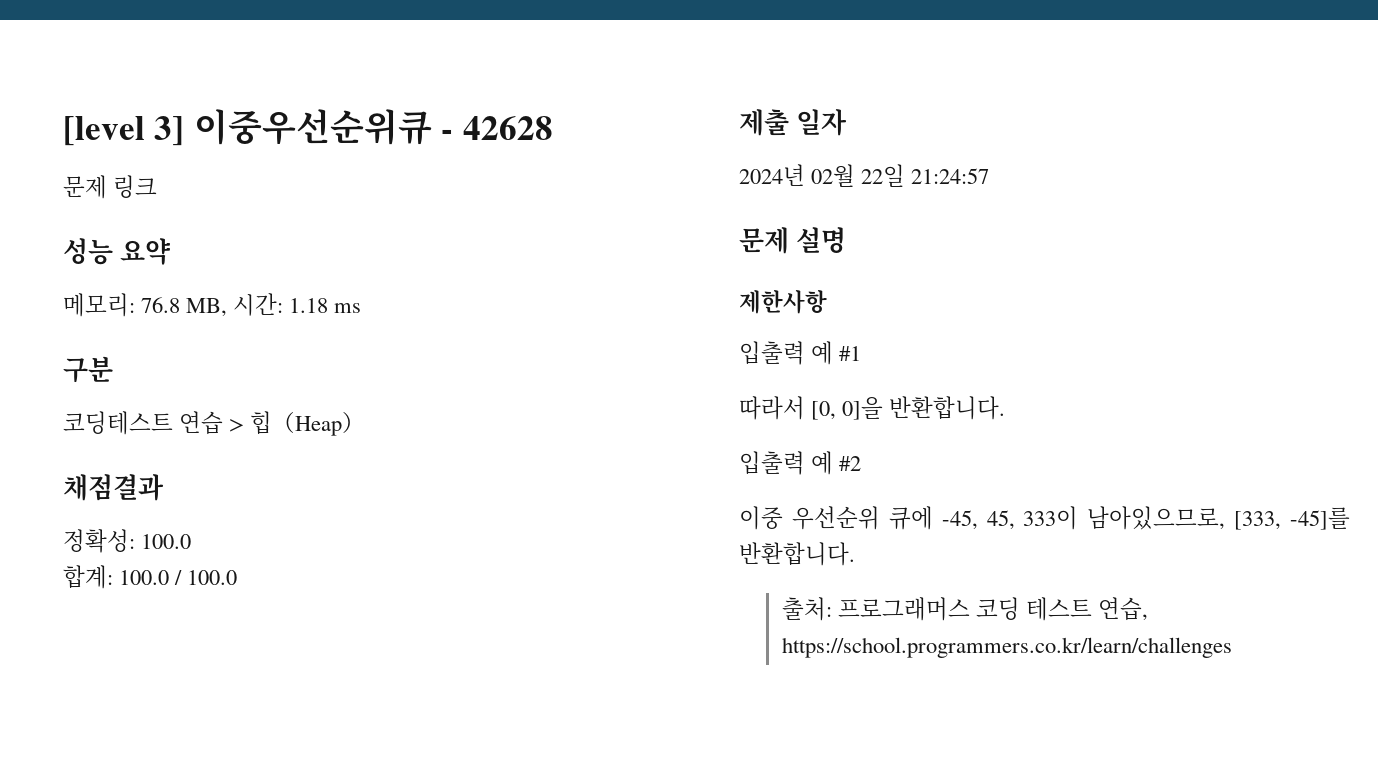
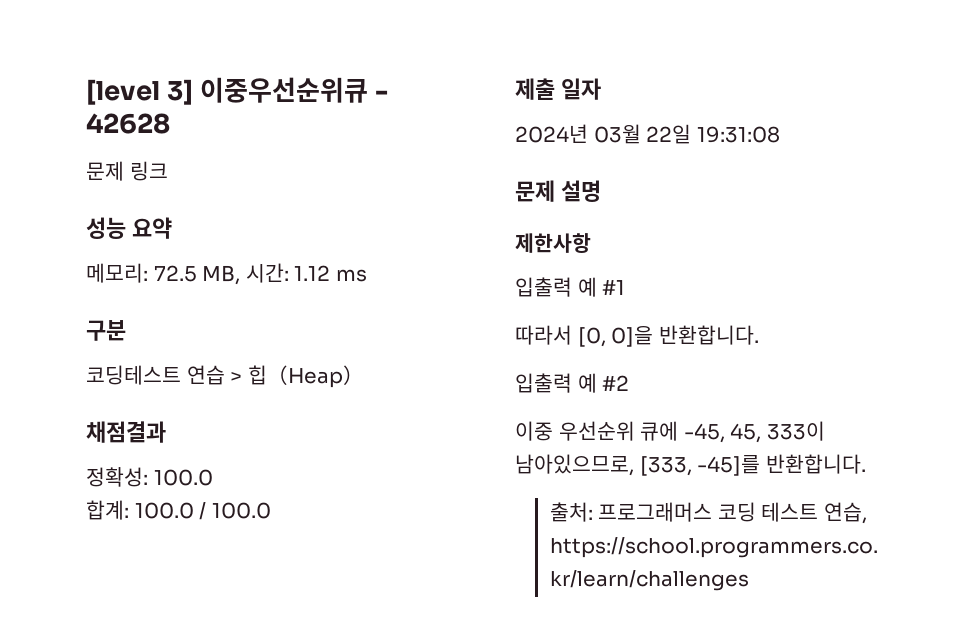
[141,297,181,313] 76.8 -> [153,265,197,282] 72.5
[289,298,329,313] 1.18 -> [294,265,331,281] 1.12
[811,164,990,187] 02월 22일 21:24:57 -> [593,124,780,144] 03월 22일 19:31:08

